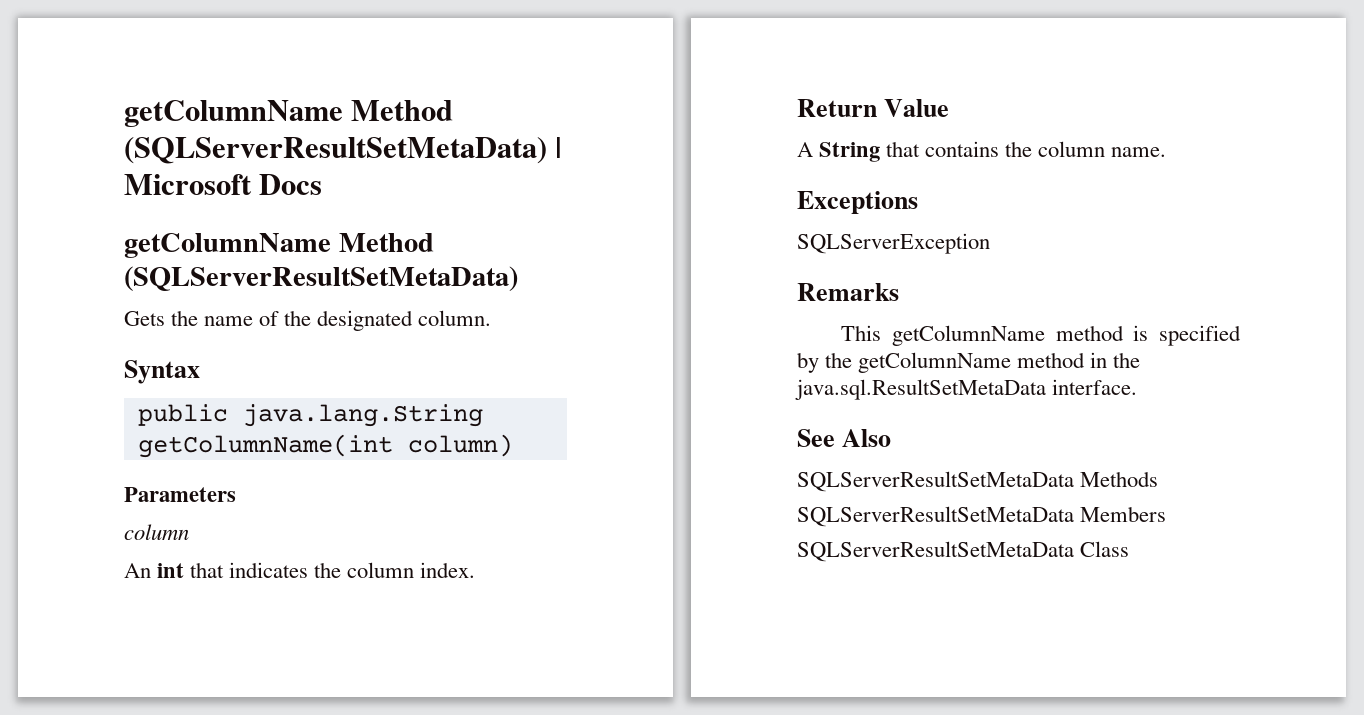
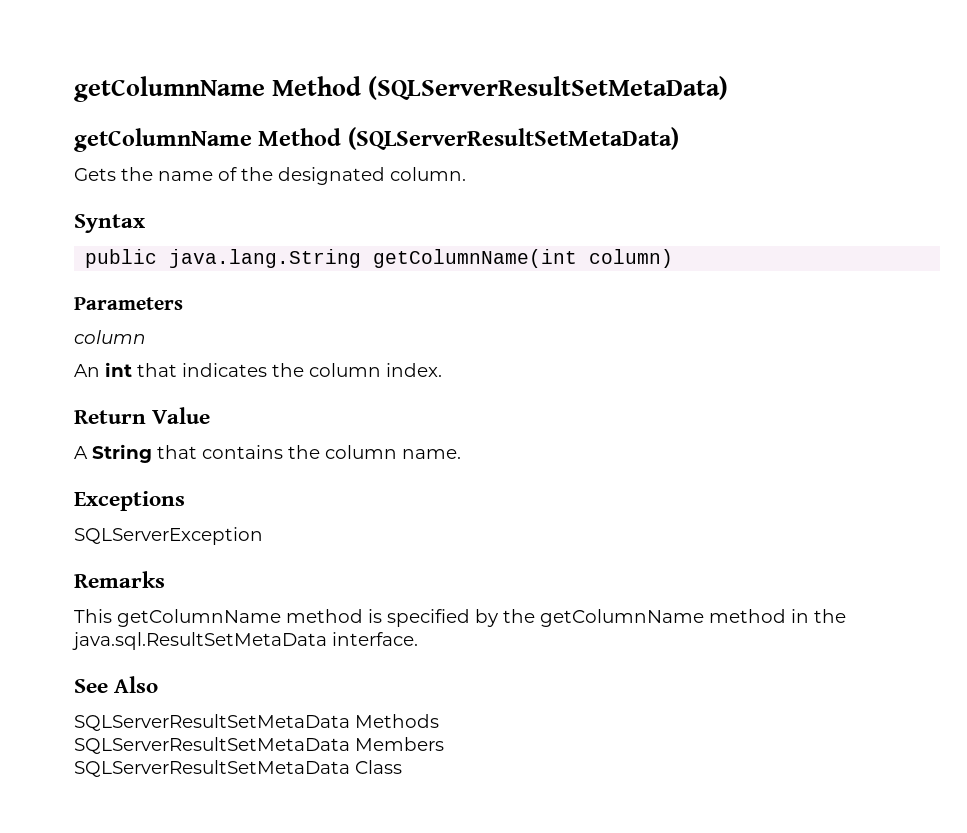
[124,100,454,127] [124,137,563,164] [124,174,323,195] getColumnName Method (SQLServerResultSetMetaData) | Microsoft Docs -> [74,76,728,102] getColumnName Method (SQLServerResultSetMetaData)

